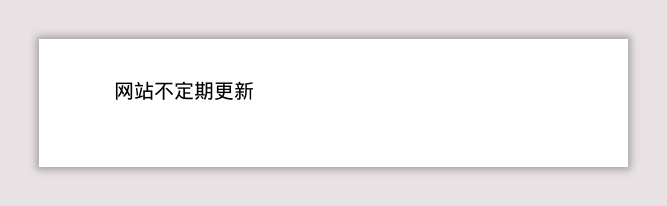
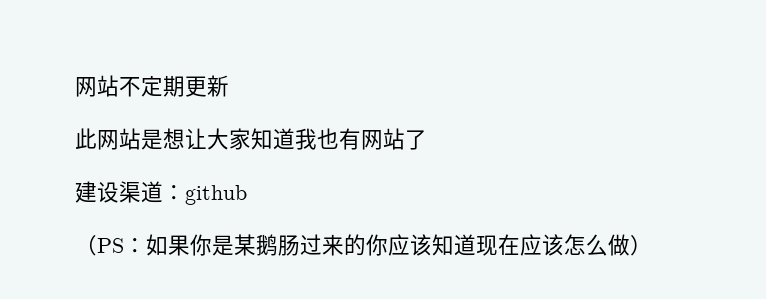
(254, 90) none -> [75,128,427,150] [75,181,247,205] [75,234,652,256] // 此网站是想让大家知道我也有网站了 // 建设渠道：github // （PS：如果你是某鹅肠过来的你应该知道现在应该怎么做）

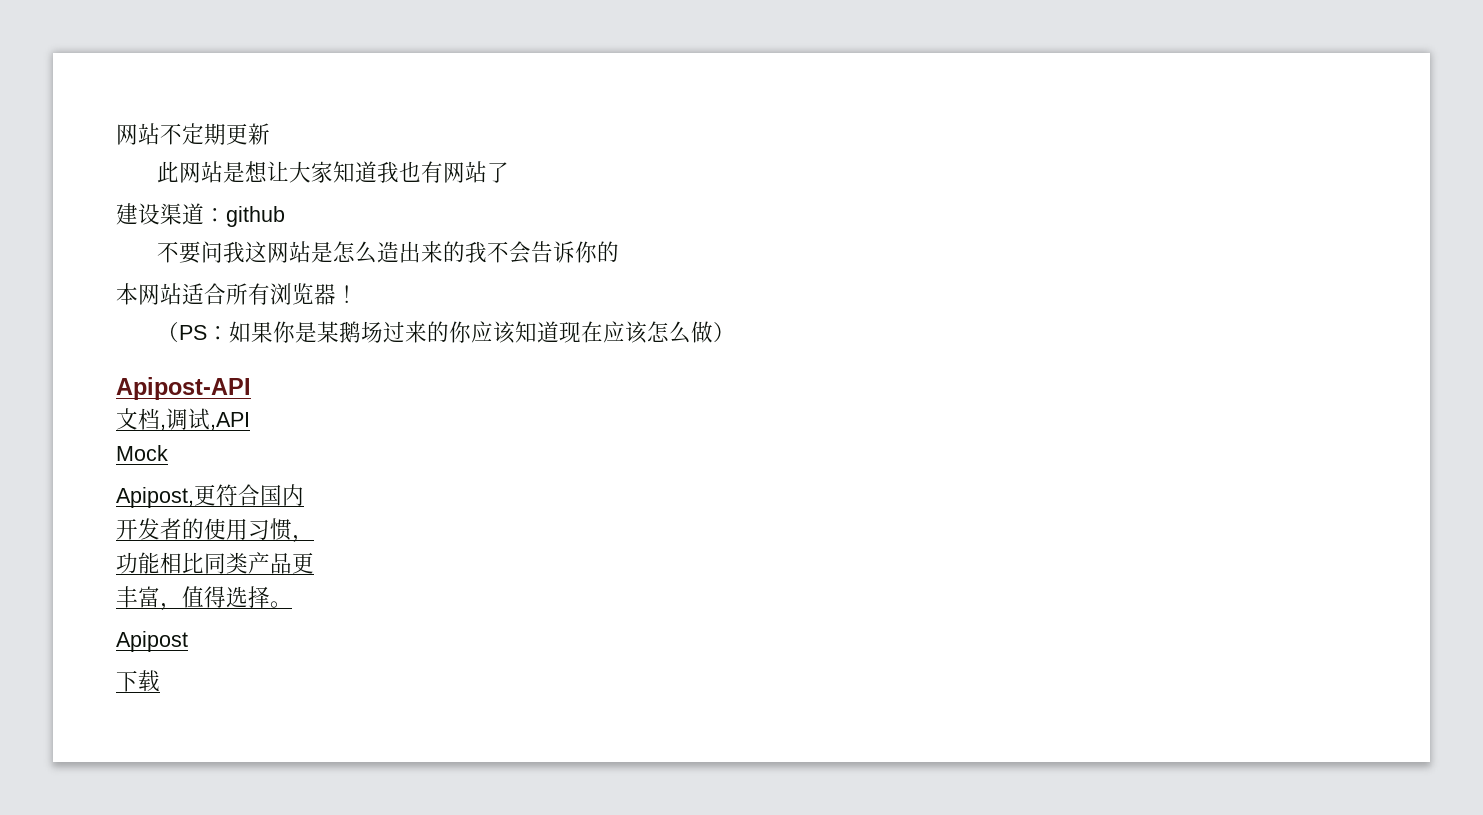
(247, 195) none -> [157,241,620,264] [116,283,358,305] // 不要问我这网站是怎么造出来的我不会告诉你的 // 本网站适合所有浏览器！
[278,235,300,256] 肠 -> [361,321,384,343] 场
(652, 245) none -> [116,377,251,400] [116,408,250,430] [116,445,168,461] [116,484,304,508] [116,518,314,543] [116,552,314,574] [116,586,292,611] [116,631,188,652] [116,670,160,692] // Apipost-API // 文档,调试,API // Mock // Apipost,更符合国内 // 开发者的使用习惯， // 功能相比同类产品更 // 丰富，值得选择。 // Apipost // 下载

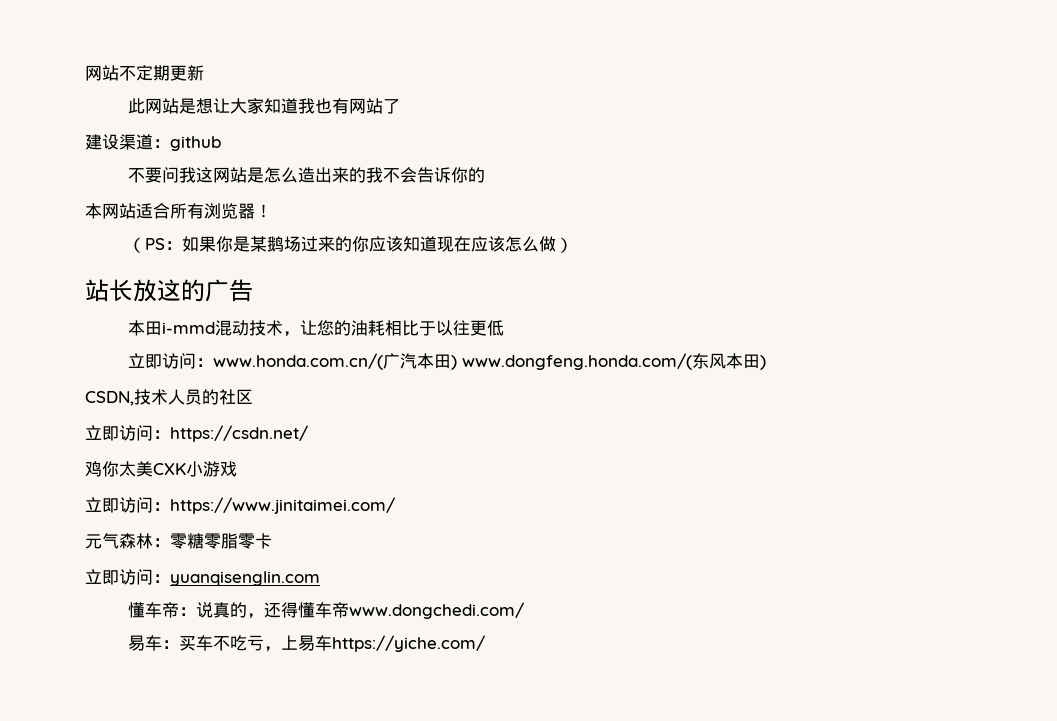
[116,377,251,400] [116,408,250,430] [116,445,168,461] [116,484,304,508] [116,518,314,543] [116,552,314,574] [116,586,292,611] [116,631,188,652] [116,670,160,692] Apipost-API // 文档,调试,API // Mock // Apipost,更符合国内 // 开发者的使用习惯， // 功能相比同类产品更 // 丰富，值得选择。 // Apipost // 下载 -> [85,279,253,302] [128,320,505,337] [128,353,767,370] [85,389,253,406] [85,425,308,442] [85,461,237,477] [85,497,395,514] [85,533,272,549] [85,569,320,586] [128,602,525,619] [128,635,486,652] 站长放这的广告 // 本田i-mmd混动技术，让您的油耗相比于以往更低 // 立即访问：www.honda.com.cn/(广汽本田) www.dongfeng.honda.com/(东风本田) // CSDN,技术人员的社区 // 立即访问：https://csdn.net/ // 鸡你太美CXK小游戏 // 立即访问：https://www.jinitaimei.com/ // 元气森林：零糖零脂零卡 // 立即访问：yuanqisenglin.com // 懂车帝：说真的，还得懂车帝www.dongchedi.com/ // 易车：买车不吃亏，上易车https://yiche.com/

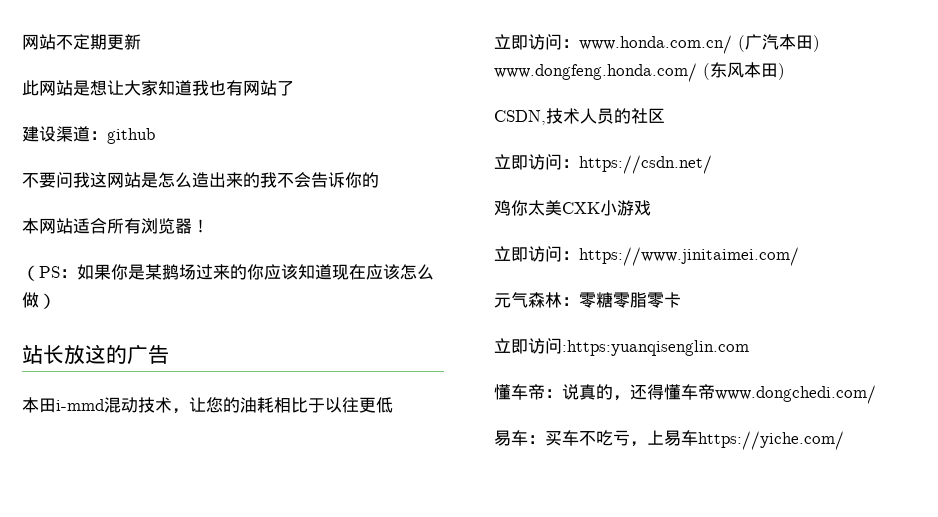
[213,353,384,370] www.honda.com.cn/( -> [579,35,745,54] www.honda.com.cn/ (
[462,353,693,370] www.dongfeng.honda.com/( -> [494,63,710,82] www.dongfeng.honda.com/ (
[153,571,320,586] ：yuanqisenglin.com -> [562,340,749,356] :https:yuanqisenglin.com

